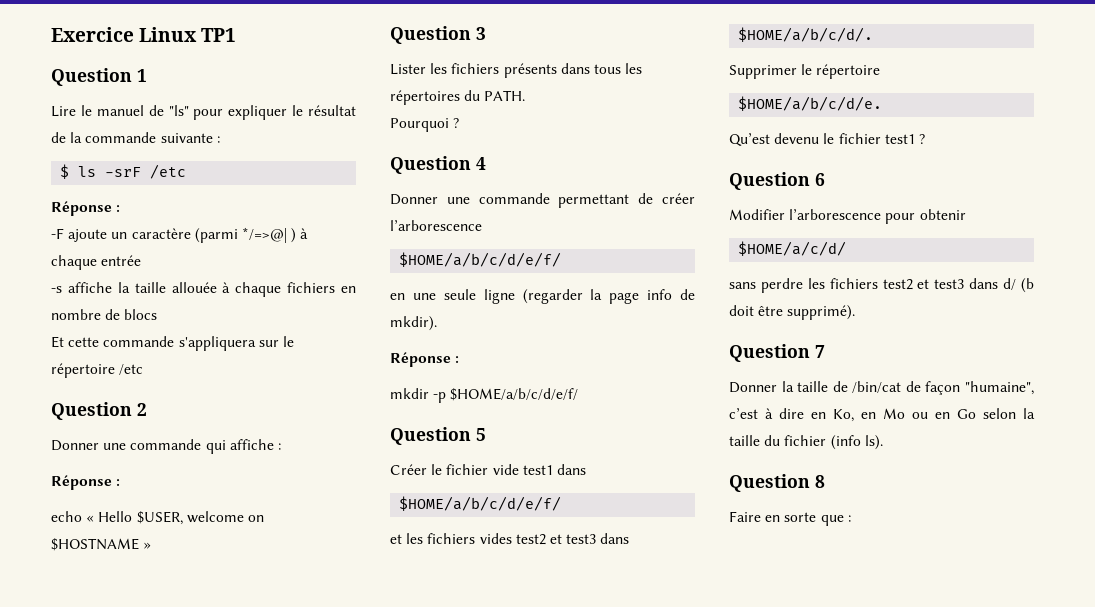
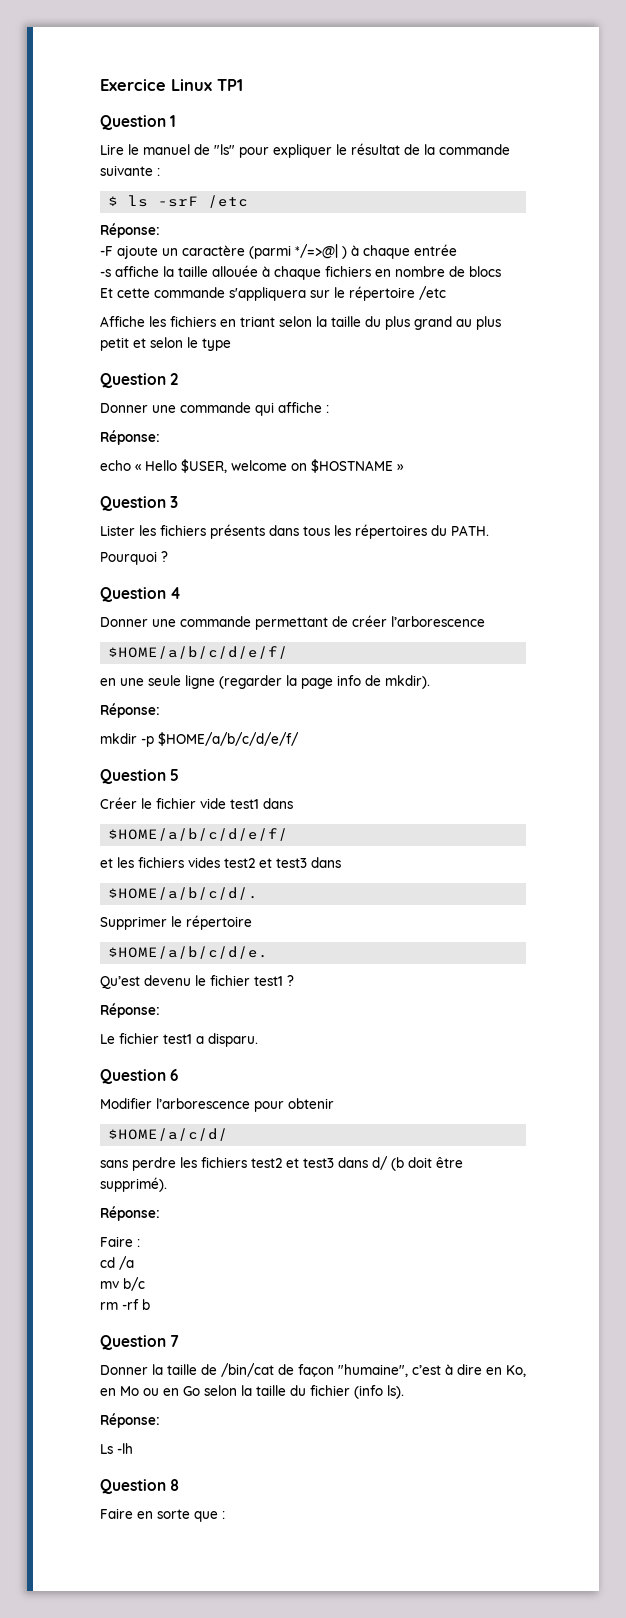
[51,201,121,216] Réponse : -> [100,223,160,238] Réponse:
(144, 369) none -> [100,316,501,330] [100,337,231,351] // Affiche les fichiers en triant selon la taille du plus grand au plus petit et selon le type
[51,475,121,490] Réponse : -> [100,430,160,445] Réponse:
[390,352,460,367] Réponse : -> [100,703,160,718] Réponse:
(925, 139) none -> [100,1003,160,1018] [100,1033,258,1047] // Réponse: // Le fichier test1 a disparu.
(856, 312) none -> [100,1206,160,1221] [100,1236,140,1247] [100,1256,134,1270] [100,1277,145,1291] [100,1299,150,1310] // Réponse: // Faire : // cd /a // mv b/c // rm -rf b
(883, 442) none -> [100,1413,160,1428] [100,1443,133,1454] // Réponse: // Ls -lh

